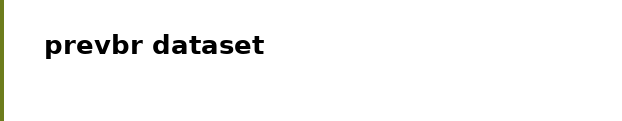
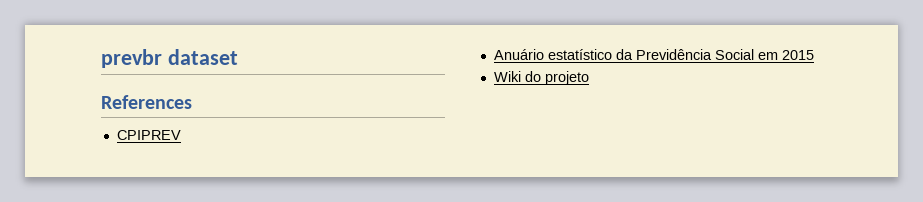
(264, 44) none -> [101,95,192,109] [116,130,181,140] [493,49,814,60] [493,71,589,85] // References // CPIPREV // Anuário estatístico da Previdência Social em 2015 // Wiki do projeto

